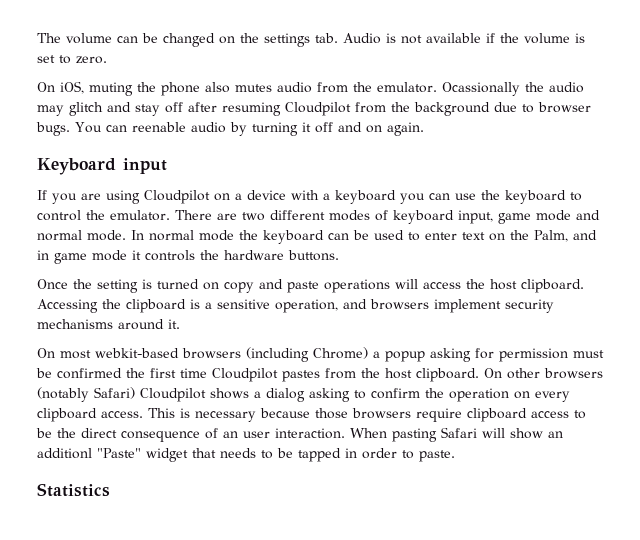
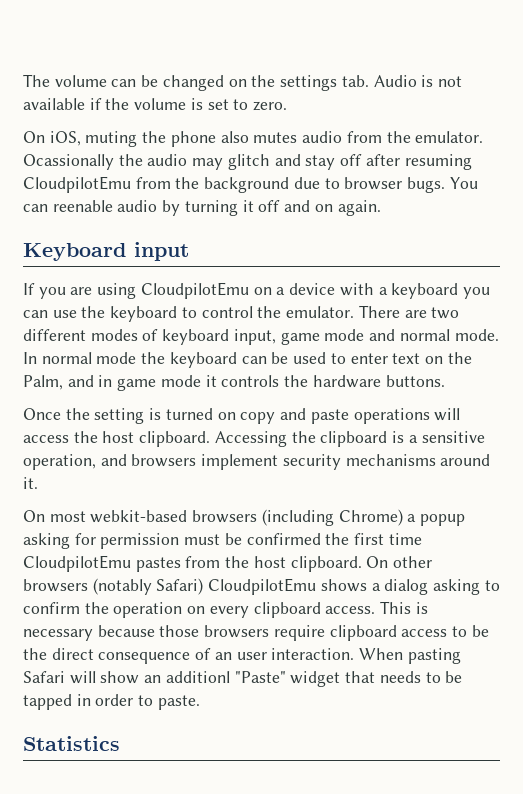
[285,102,351,116] Cloudpilot -> [23,176,131,193] CloudpilotEmu
[144,190,210,204] Cloudpilot -> [140,282,249,299] CloudpilotEmu
[212,368,278,382] Cloudpilot -> [23,555,131,572] CloudpilotEmu
[140,388,206,402] Cloudpilot -> [208,578,317,595] CloudpilotEmu

